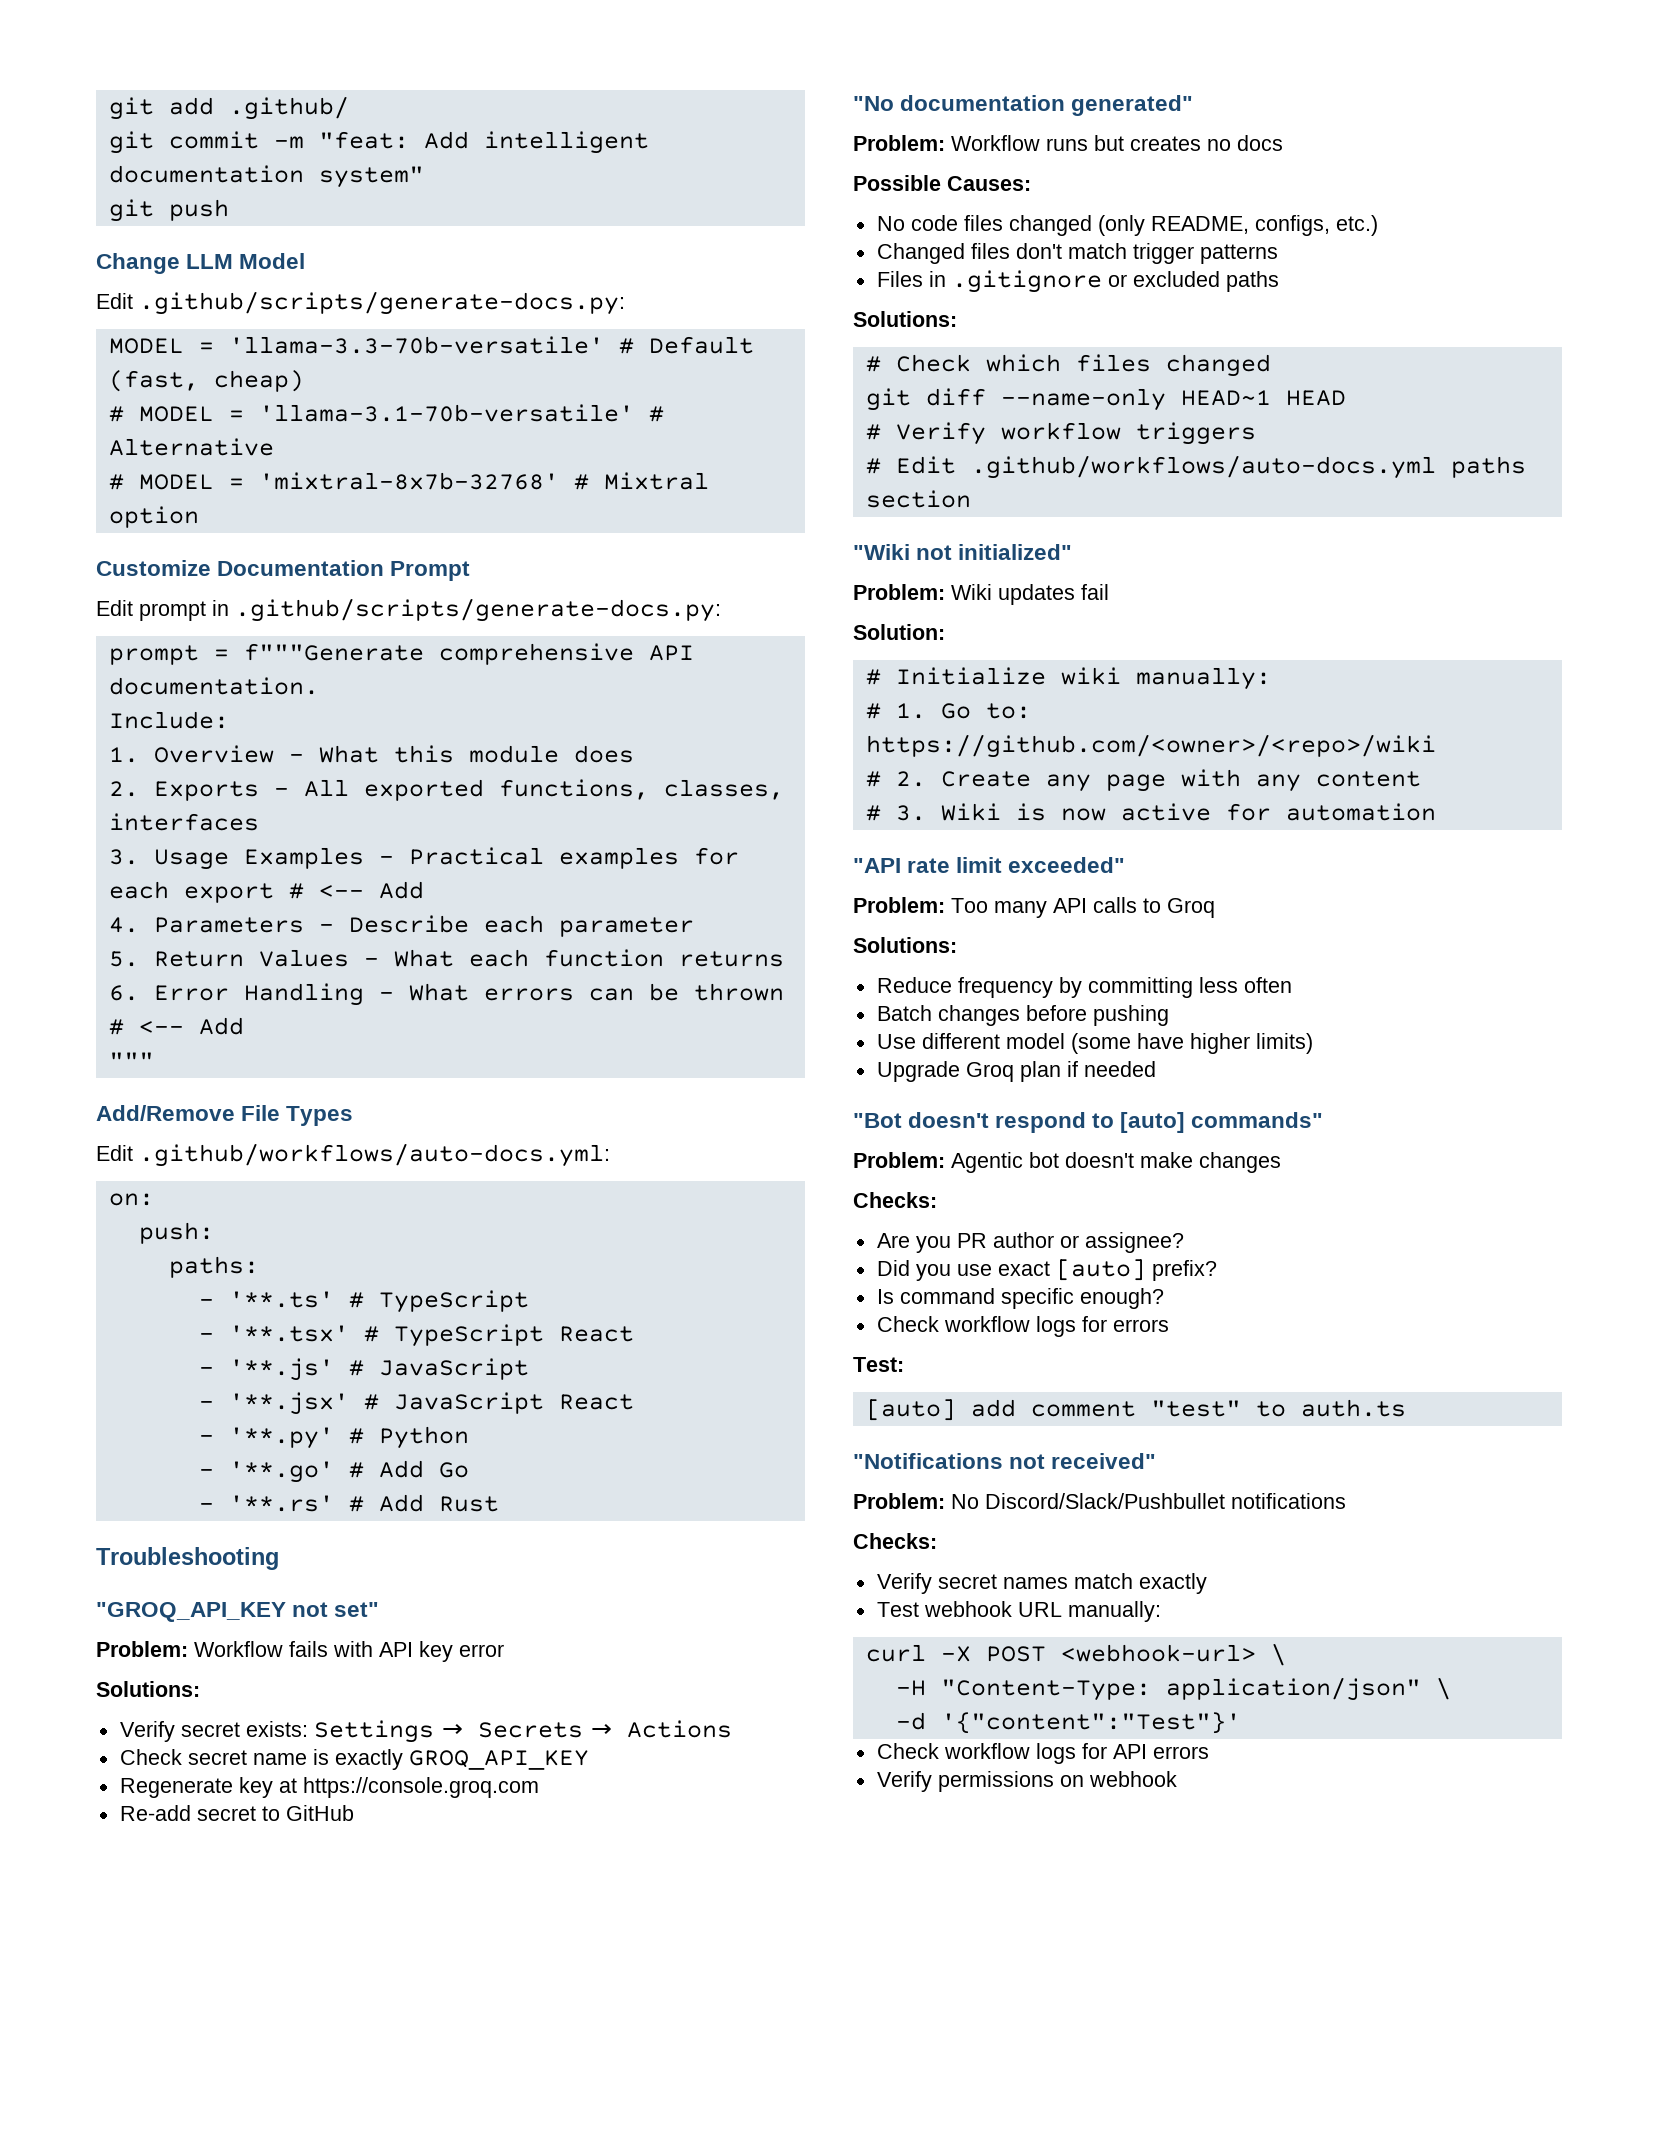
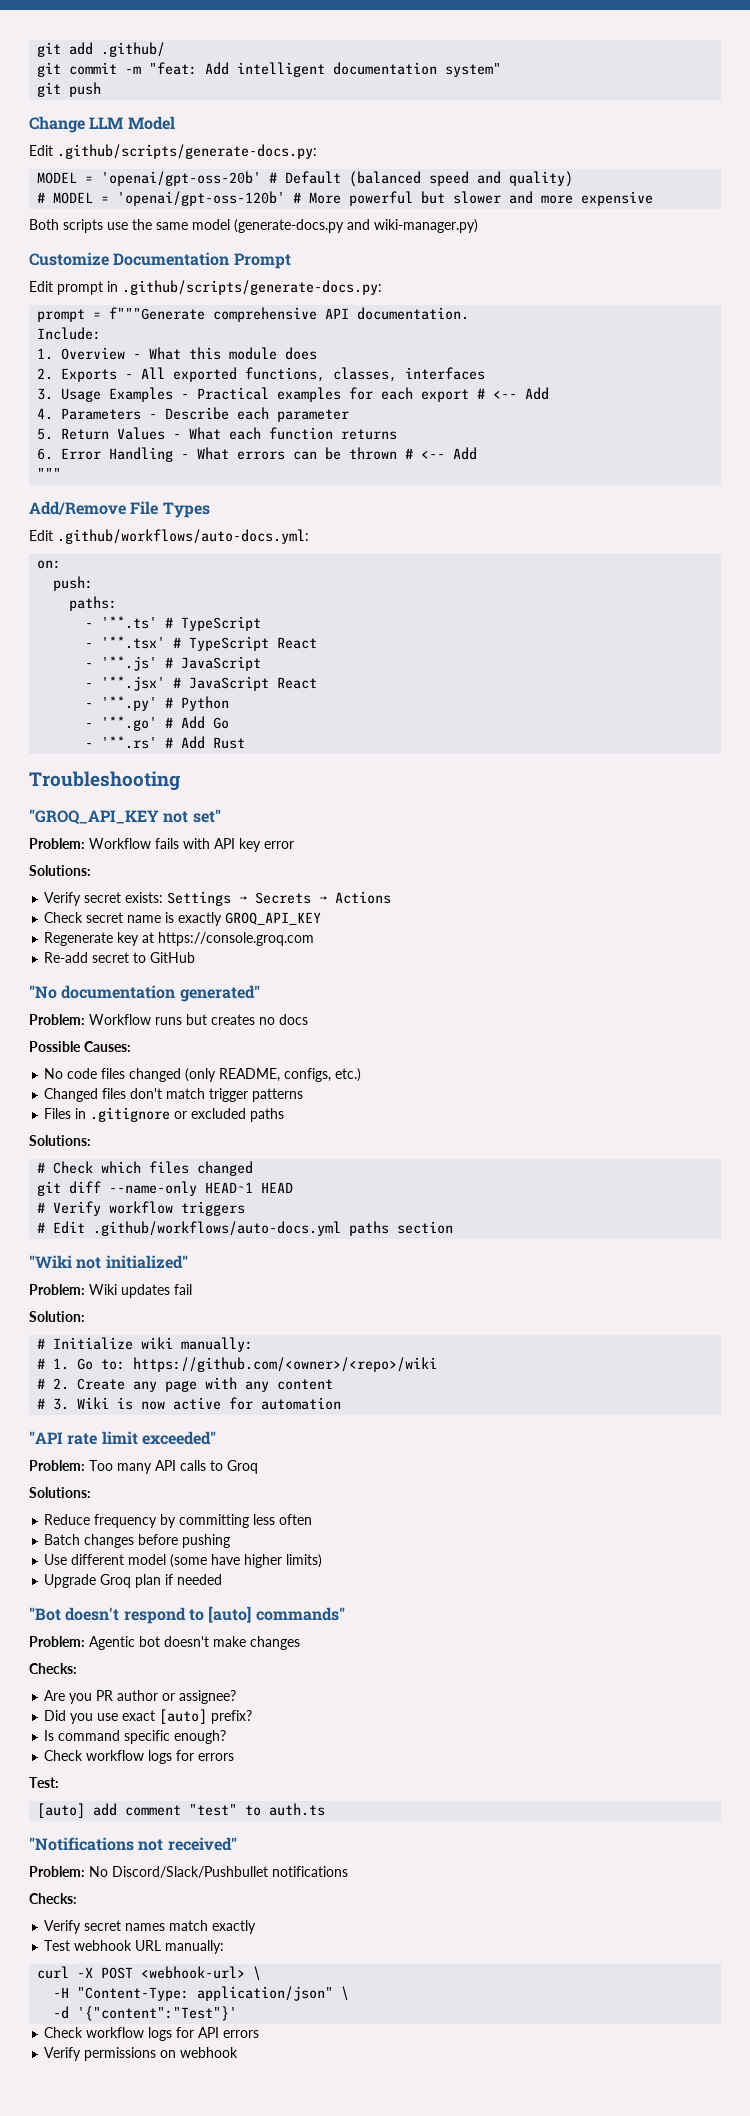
[228,336,604,354] 'llama-3.3-70b-versatile' -> [101,171,262,186] 'openai/gpt-oss-20b'
[108,370,304,392] [108,404,664,422] [108,438,274,456] [108,472,709,490] [108,506,199,528] (fast, cheap) // # MODEL = 'llama-3.1-70b-versatile' # Alternative // # MODEL = 'mixtral-8x7b-32768' # Mixtral option -> [349,171,574,187] [37,191,654,206] [29,219,478,233] (balanced speed and quality) // # MODEL = 'openai/gpt-oss-120b' # More powerful but slower and more expensive // Both scripts use the same model (generate-docs.py and wiki-manager.py)

